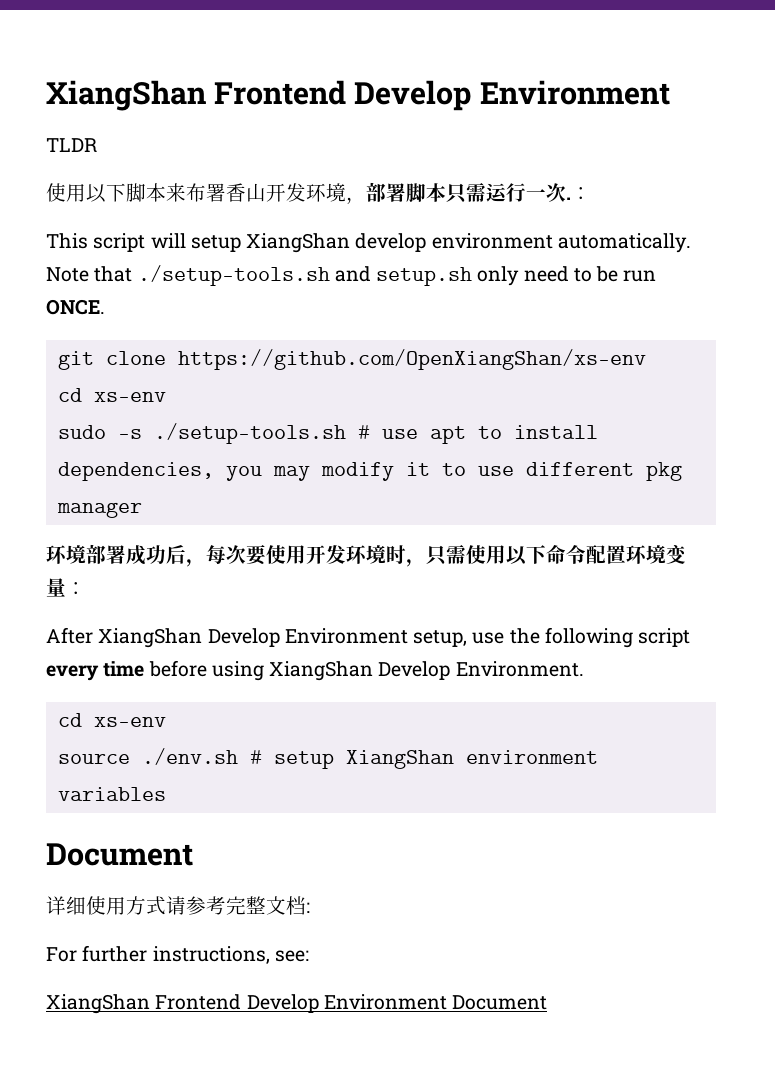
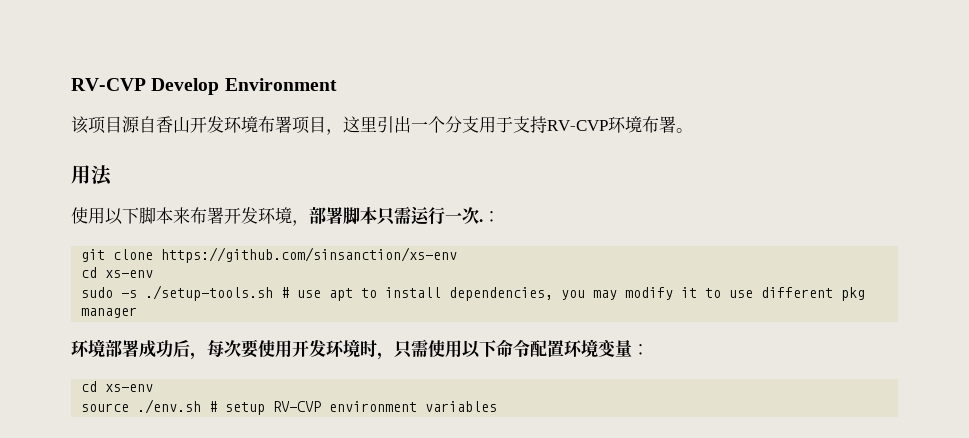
[46,80,347,111] XiangShan Frontend -> [71,78,146,91] RV-CVP
[46,138,97,152] TLDR -> [71,116,693,135] [71,165,112,186] 该项目源自香山开发环境布署项目，这里引出一个分支用于支持RV-CVP环境布署。 // 用法
[226,183,266,202] 香山 -> (224, 215) none
[46,233,691,253] [46,265,657,286] [46,299,105,315] // This script will setup XiangShan develop environment automatically. Note that ./setup-tools.sh and setup.sh only need to be run ONCE. -> (500, 216) none
[177,349,646,370] https://github.com/OpenXiangShan/xs-env -> [161,247,458,263] https://github.com/sinsanction/xs-env
[46,627,691,648] [46,660,584,681] // After XiangShan Develop Environment setup, use the following script every time before using XiangShan Develop Environment. -> (649, 349) none
[345,750,454,769] XiangShan -> [273,401,322,412] RV-CVP
[46,843,193,866] [46,896,310,915] [46,945,309,964] [46,994,548,1014] // Document // 详细使用方式请参考完整文档: // For further instructions, see: // XiangShan Frontend Develop Environment Document -> (498, 406) none

